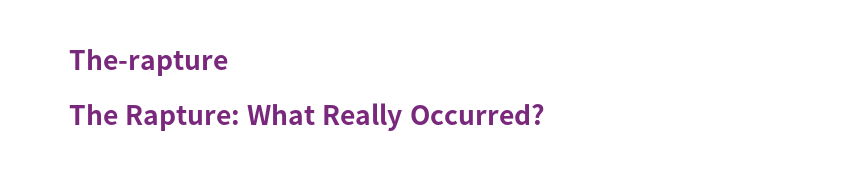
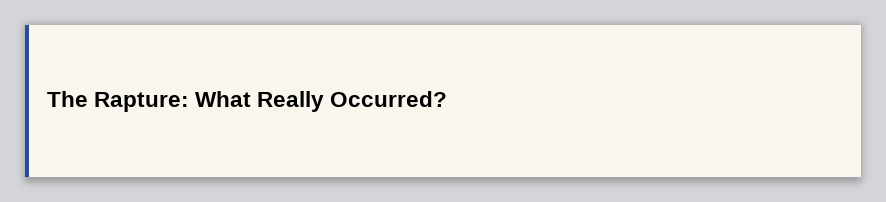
[69,49,228,76] The-rapture // -> (47, 99) none

